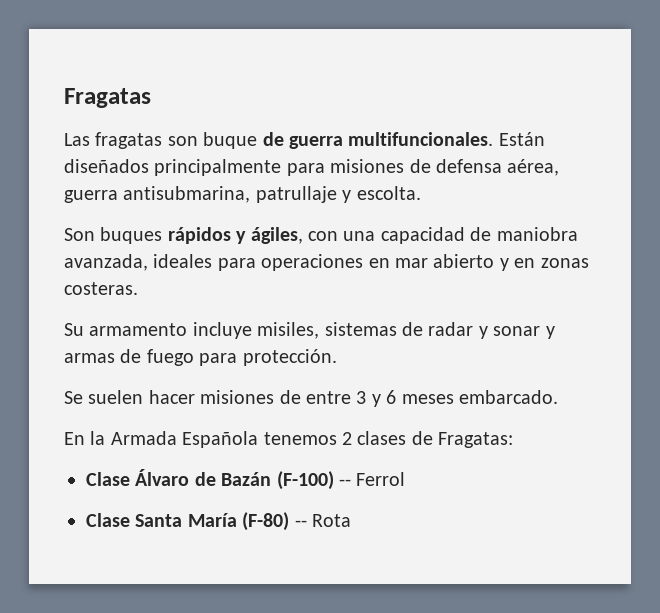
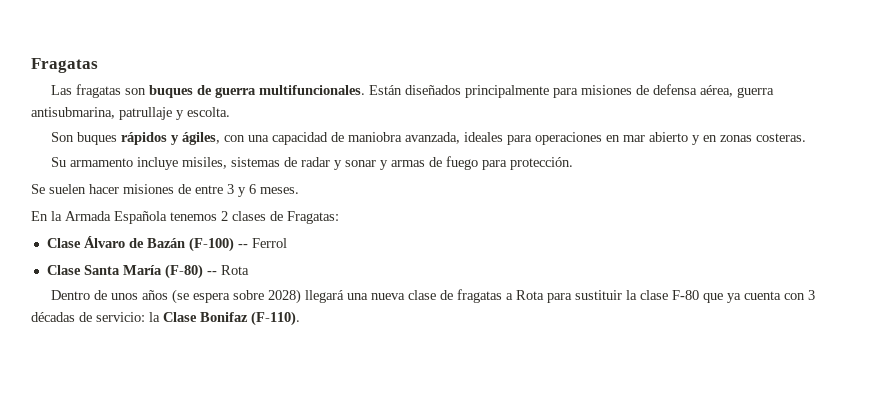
[203,132,258,149] buque -> [149,85,194,98] buques
[401,390,558,404] meses embarcado. -> [260,187,299,194] meses.
(351, 520) none -> [51,289,816,304] [31,311,300,326] // Dentro de unos años (se espera sobre 2028) llegará una nueva clase de fragatas a Rota para sustituir la clase F-80 que ya cuenta con 3 décadas de servicio: la Clase Bonifaz (F-110).

